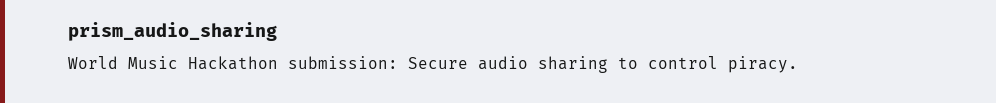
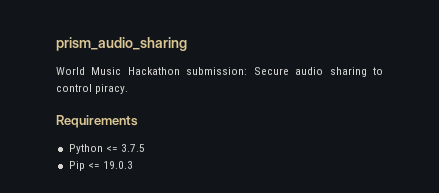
(798, 64) none -> [56,115,138,128] [68,144,145,154] [68,161,133,171] // Requirements // Python <= 3.7.5 // Pip <= 19.0.3

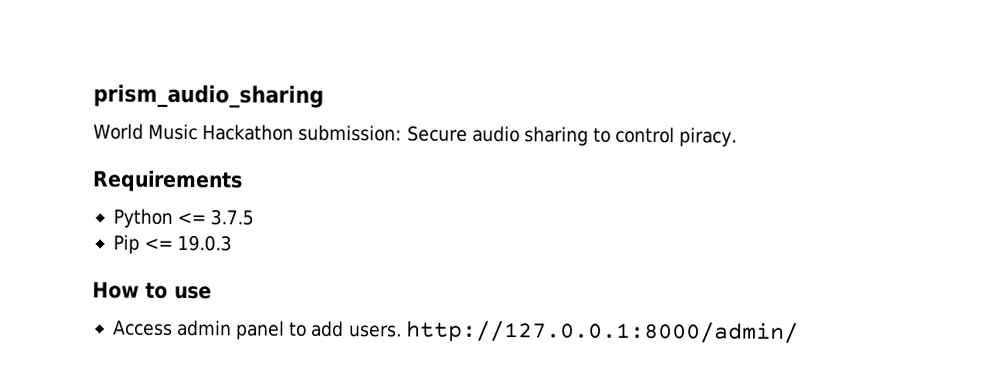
(133, 165) none -> [92,281,212,300] [112,319,799,344] // How to use // Access admin panel to add users. http://127.0.0.1:8000/admin/

